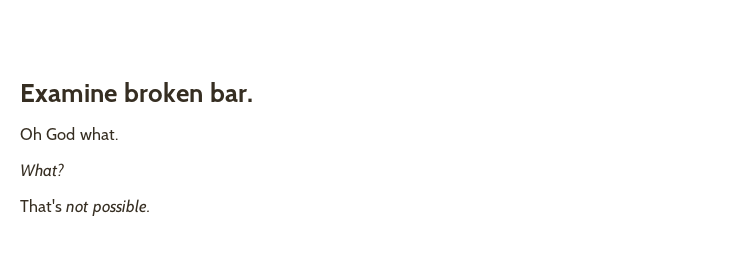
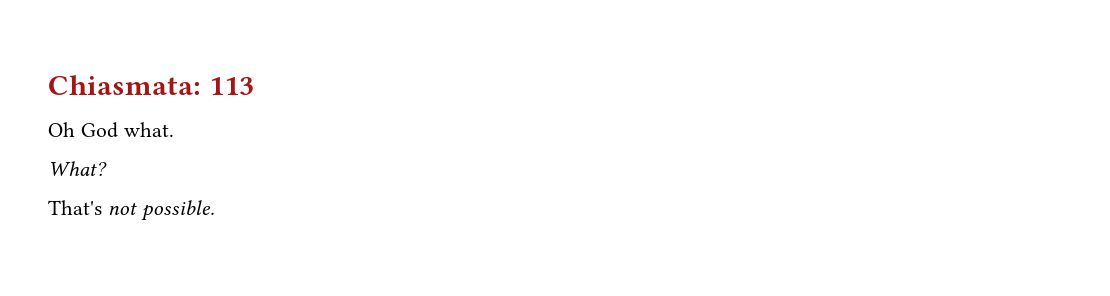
[20,82,254,102] Examine broken bar. -> [48,75,254,95] Chiasmata: 113

